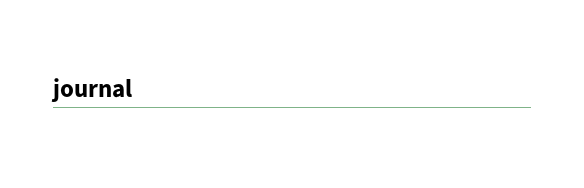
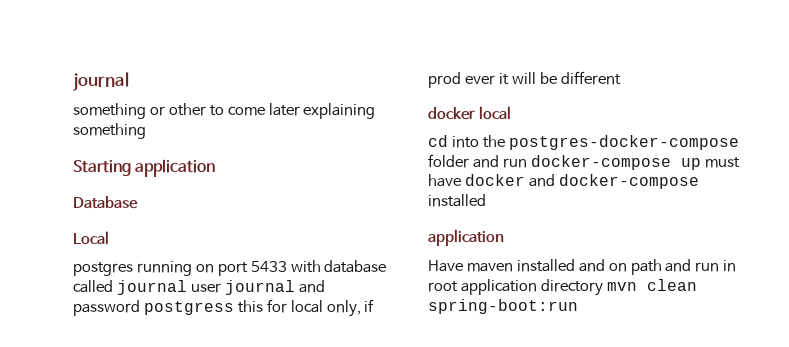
[51,78,132,102] journal -> [73,72,129,91] [73,103,376,119] [73,123,146,139] [73,159,216,177] [73,196,138,209] [73,231,109,245] [73,260,387,276] [73,280,325,295] [73,299,375,317] [428,71,621,88] [428,106,511,120] [428,135,739,150] [428,154,740,170] [428,174,699,189] [428,194,486,207] [428,229,504,246] [428,259,737,275] [428,279,697,296] [428,299,578,314] journal // something or other to come later explaining something // Starting application // Database // Local // postgres running on port 5433 with database called journal user journal and password postgress this for local only, if prod ever it will be different // docker local // cd into the postgres-docker-compose folder and run docker-compose up must have docker and docker-compose installed // application // Have maven installed and on path and run in root application directory mvn clean spring-boot:run

